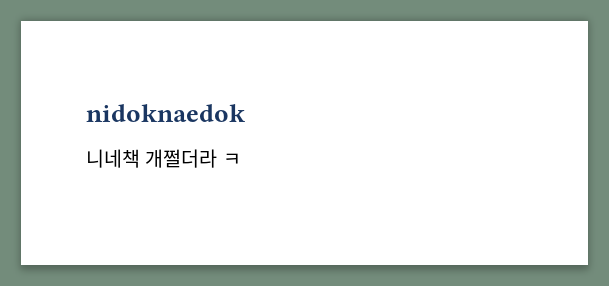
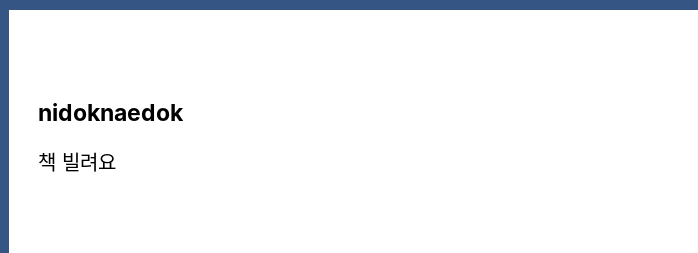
[86,149,241,168] 니네책 개쩔더라 ㅋ -> [38,152,116,172] 책 빌려요

